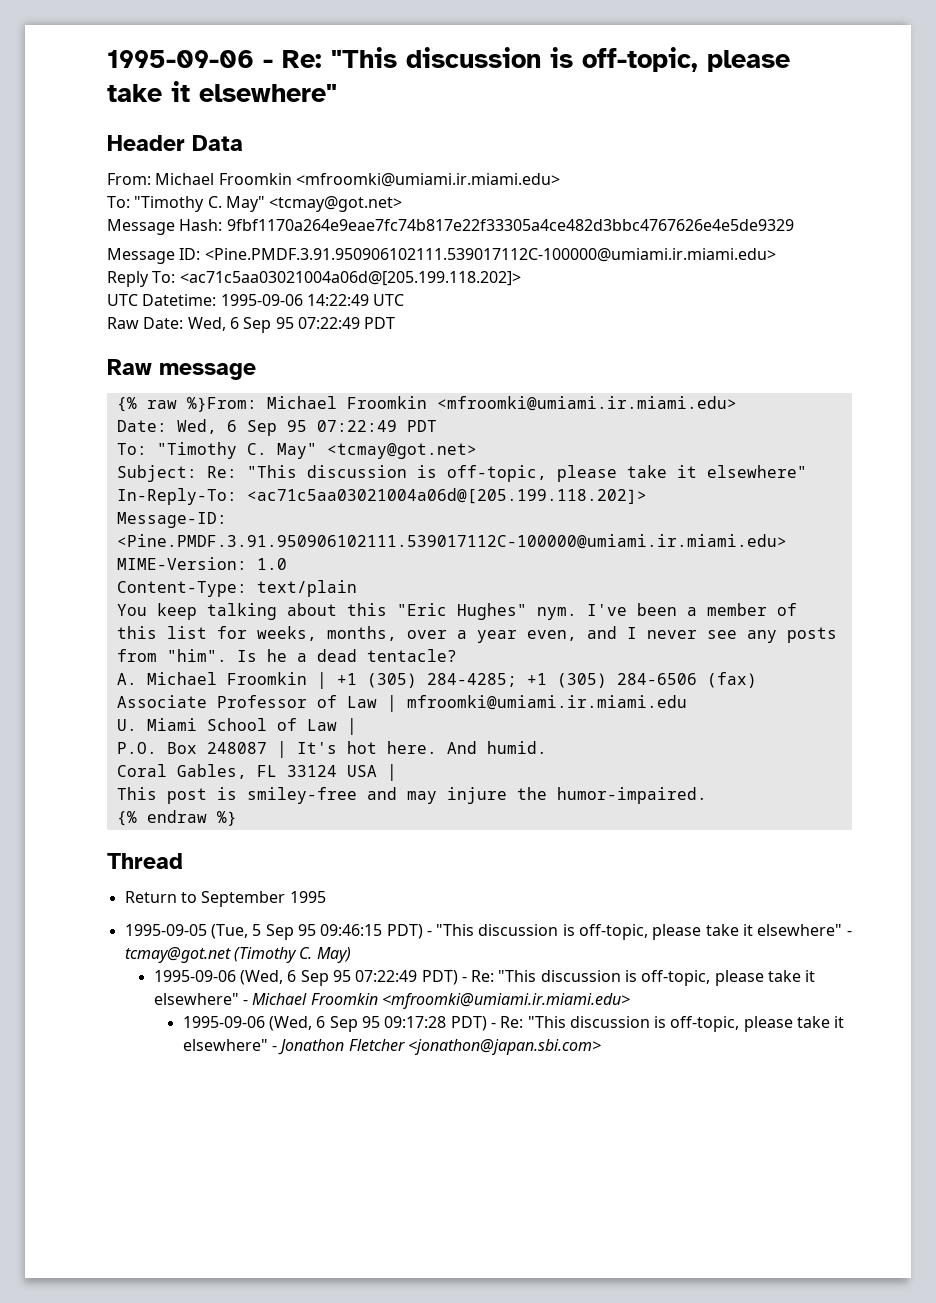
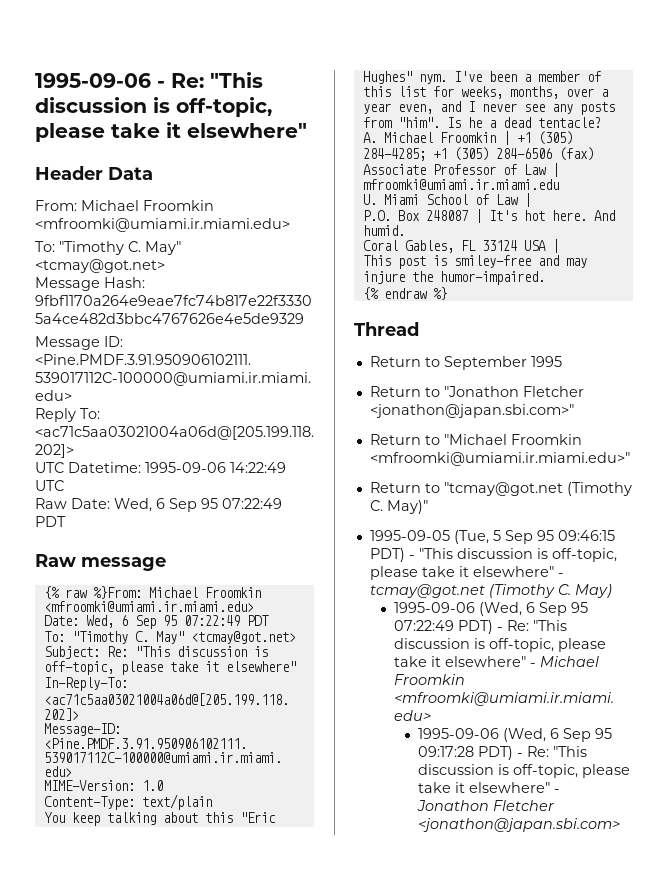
(326, 897) none -> [369,386,584,397] [369,404,574,418] [369,434,582,445] [369,452,630,466] [369,482,632,496] [369,500,428,514] // Return to "Jonathon Fletcher <jonathon@japan.sbi.com>" // Return to "Michael Froomkin <mfroomki@umiami.ir.miami.edu>" // Return to "tcmay@got.net (Timothy C. May)"

